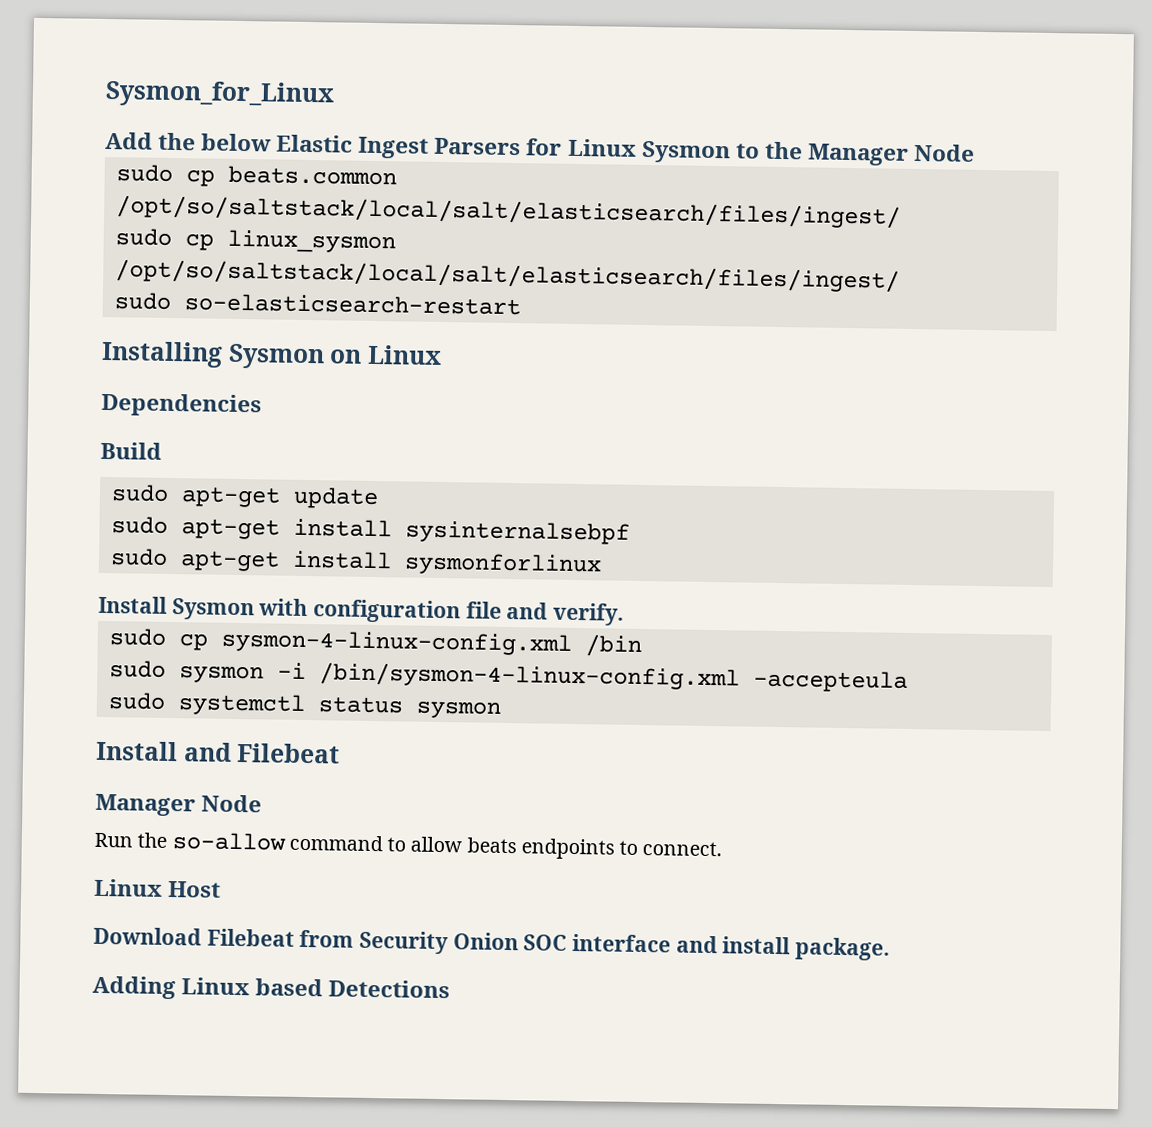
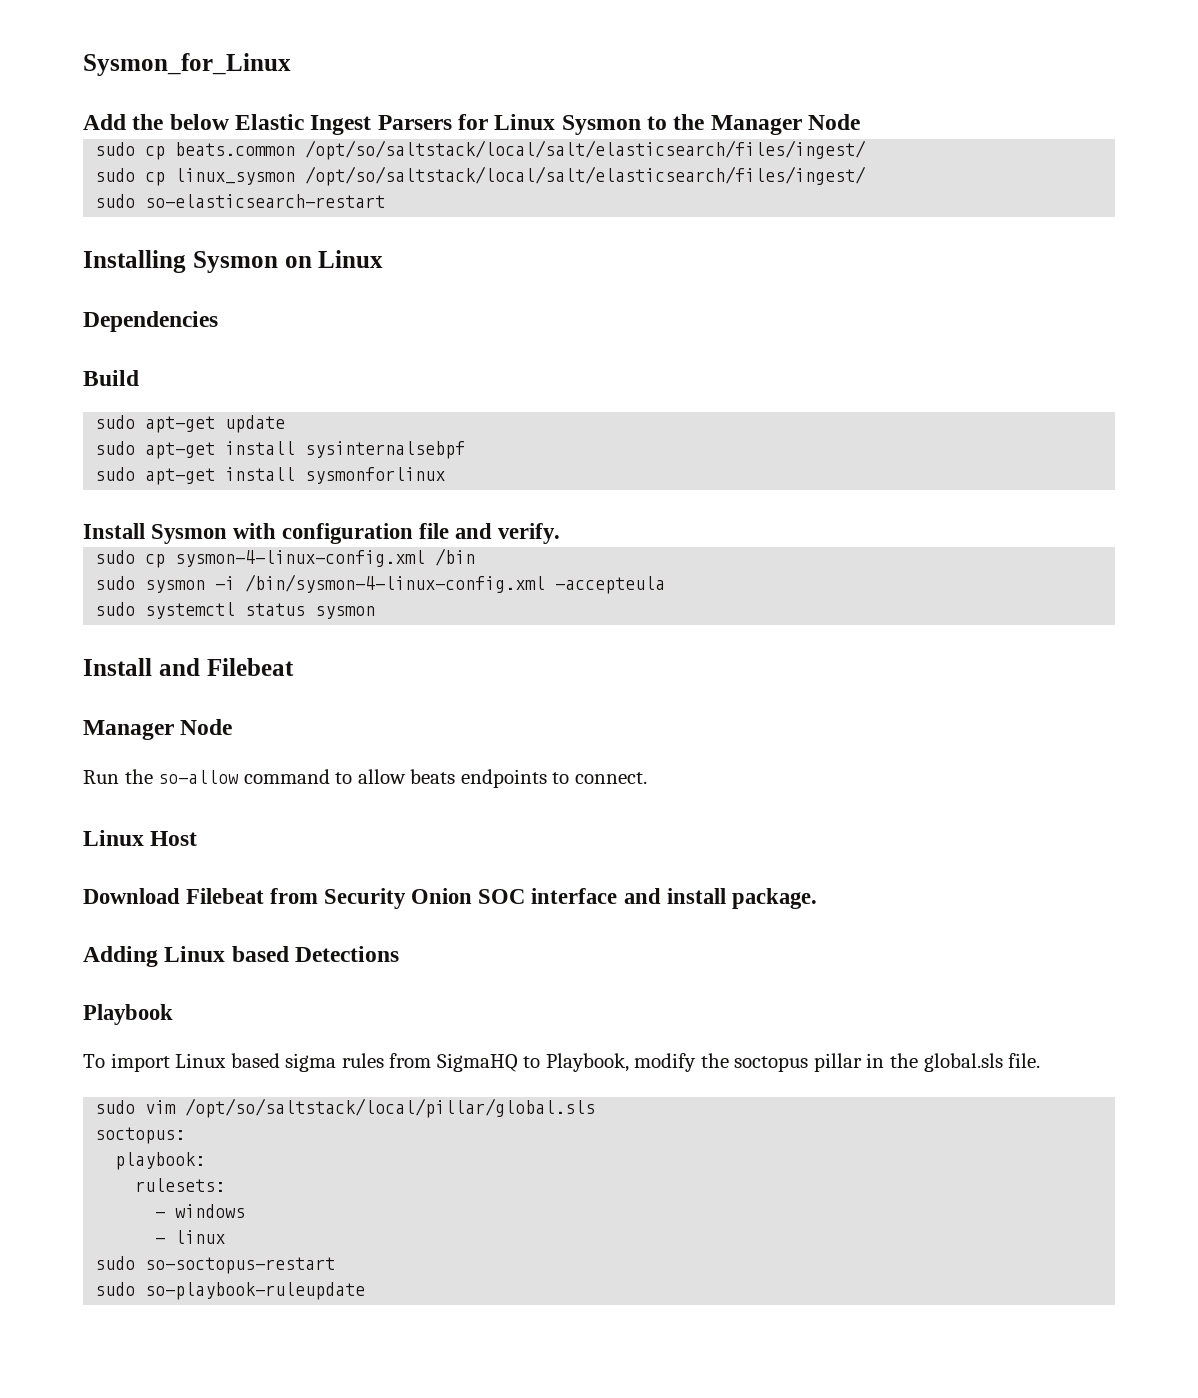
(451, 989) none -> [83,1004,173,1025] [83,1053,1041,1072] [95,1098,596,1118] [95,1127,186,1144] [115,1152,206,1170] [135,1178,226,1192] [155,1204,246,1218] [155,1230,226,1244] [95,1256,336,1274] [95,1282,366,1300] // Playbook // To import Linux based sigma rules from SigmaHQ to Playbook, modify the soctopus pillar in the global.sls file. // sudo vim /opt/so/saltstack/local/pillar/global.sls // soctopus: // playbook: // rulesets: // - windows // - linux // sudo so-soctopus-restart // sudo so-playbook-ruleupdate

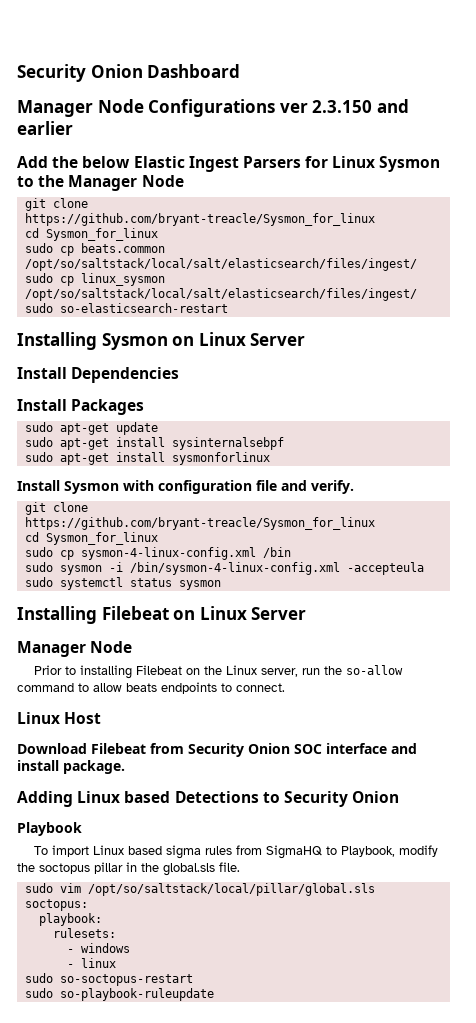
[83,53,291,76] Sysmon_for_Linux -> [17,64,241,82] [17,99,409,117] [17,121,73,135] Security Onion Dashboard // Manager Node Configurations ver 2.3.150 and earlier
(861, 122) none -> [24,198,88,211] [24,213,375,226] [24,228,158,241] // git clone https://github.com/bryant-treacle/Sysmon_for_linux // cd Sysmon_for_linux
(384, 259) // -> [250,333,306,346] [17,367,67,379] Server // Install
[83,370,139,386] Build -> [17,399,145,415] Install Packages
(561, 533) none -> [24,502,88,515] [24,517,375,530] [24,532,158,545] // git clone https://github.com/bryant-treacle/Sysmon_for_linux // cd Sysmon_for_linux
[83,658,294,676] [83,719,233,740] [83,770,119,784] Install and Filebeat // Manager Node // Run -> [17,606,307,624] [17,641,133,657] [34,665,321,679] Installing Filebeat on Linux Server // Manager Node // Prior to installing Filebeat on the Linux server, run
(400, 954) none -> [262,791,400,807] to Security Onion

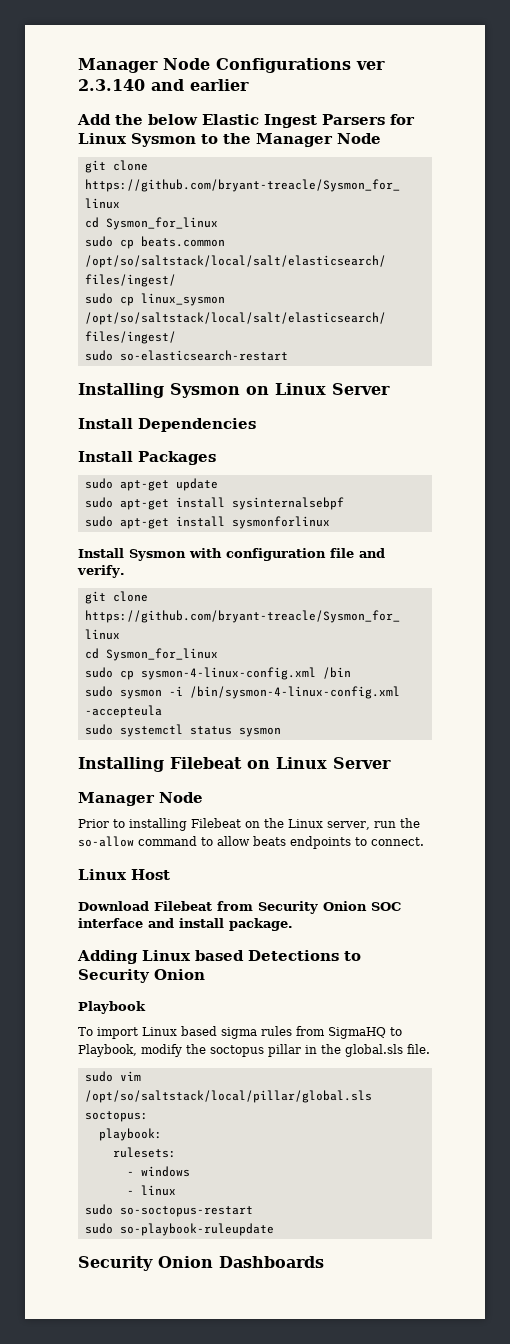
[17,64,241,82] Security Onion Dashboard // -> (78, 65) none
[312,100,373,113] 2.3.150 -> [78,79,145,91] 2.3.140
(214, 994) none -> [78,1256,324,1271] // Security Onion Dashboards

